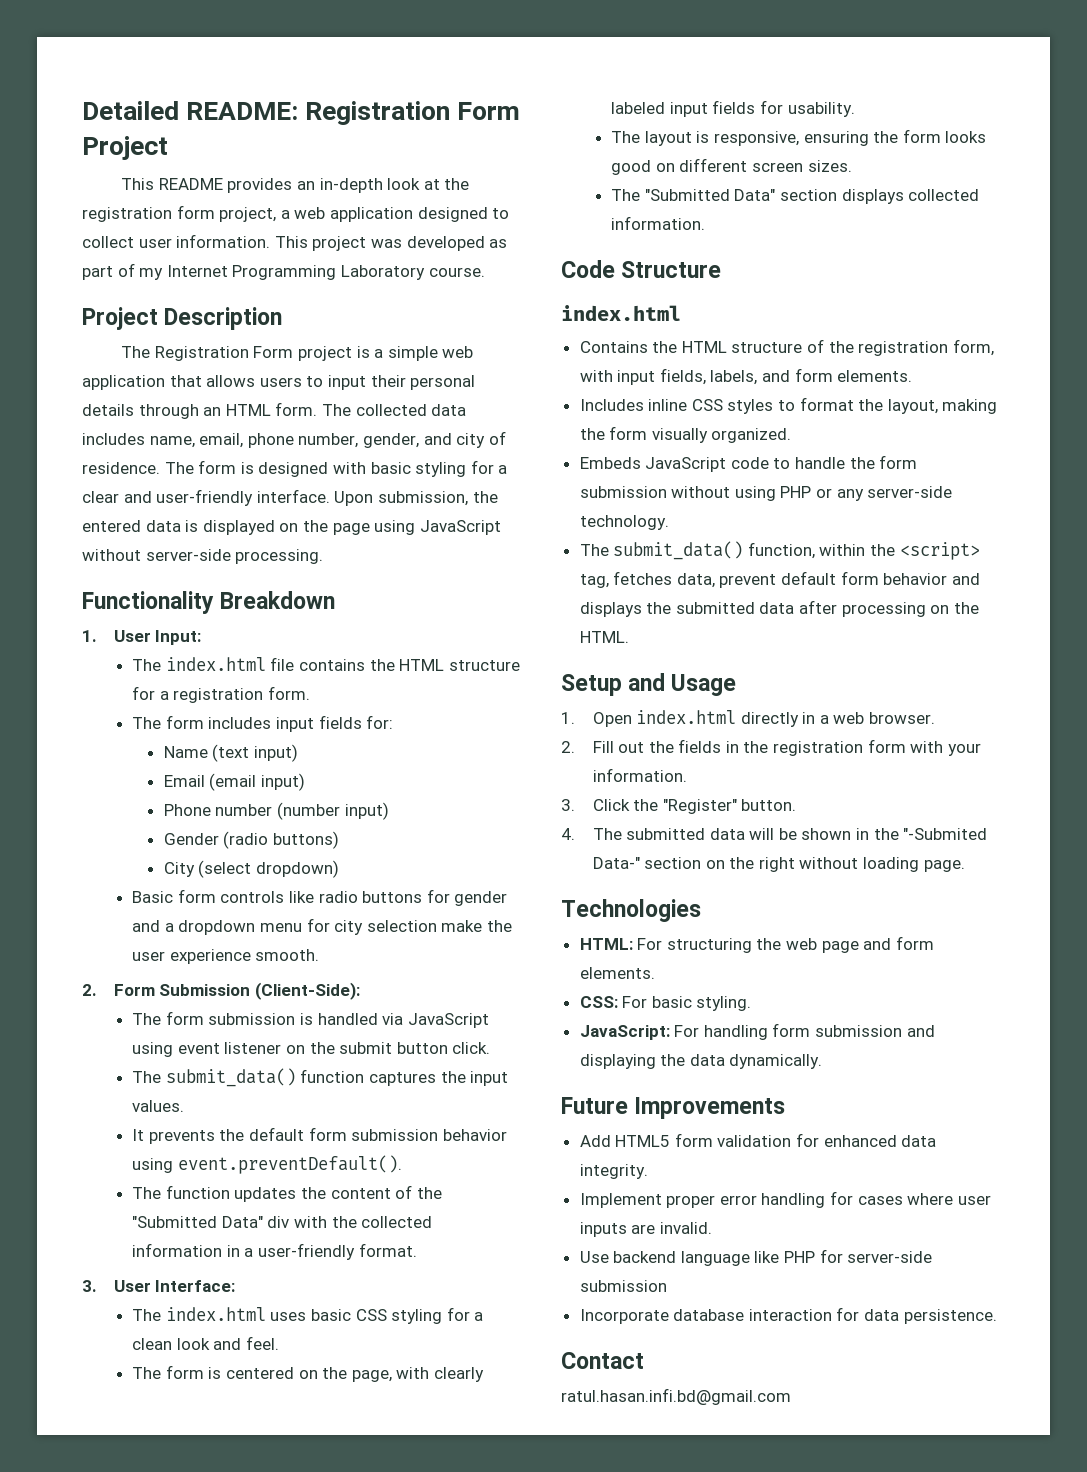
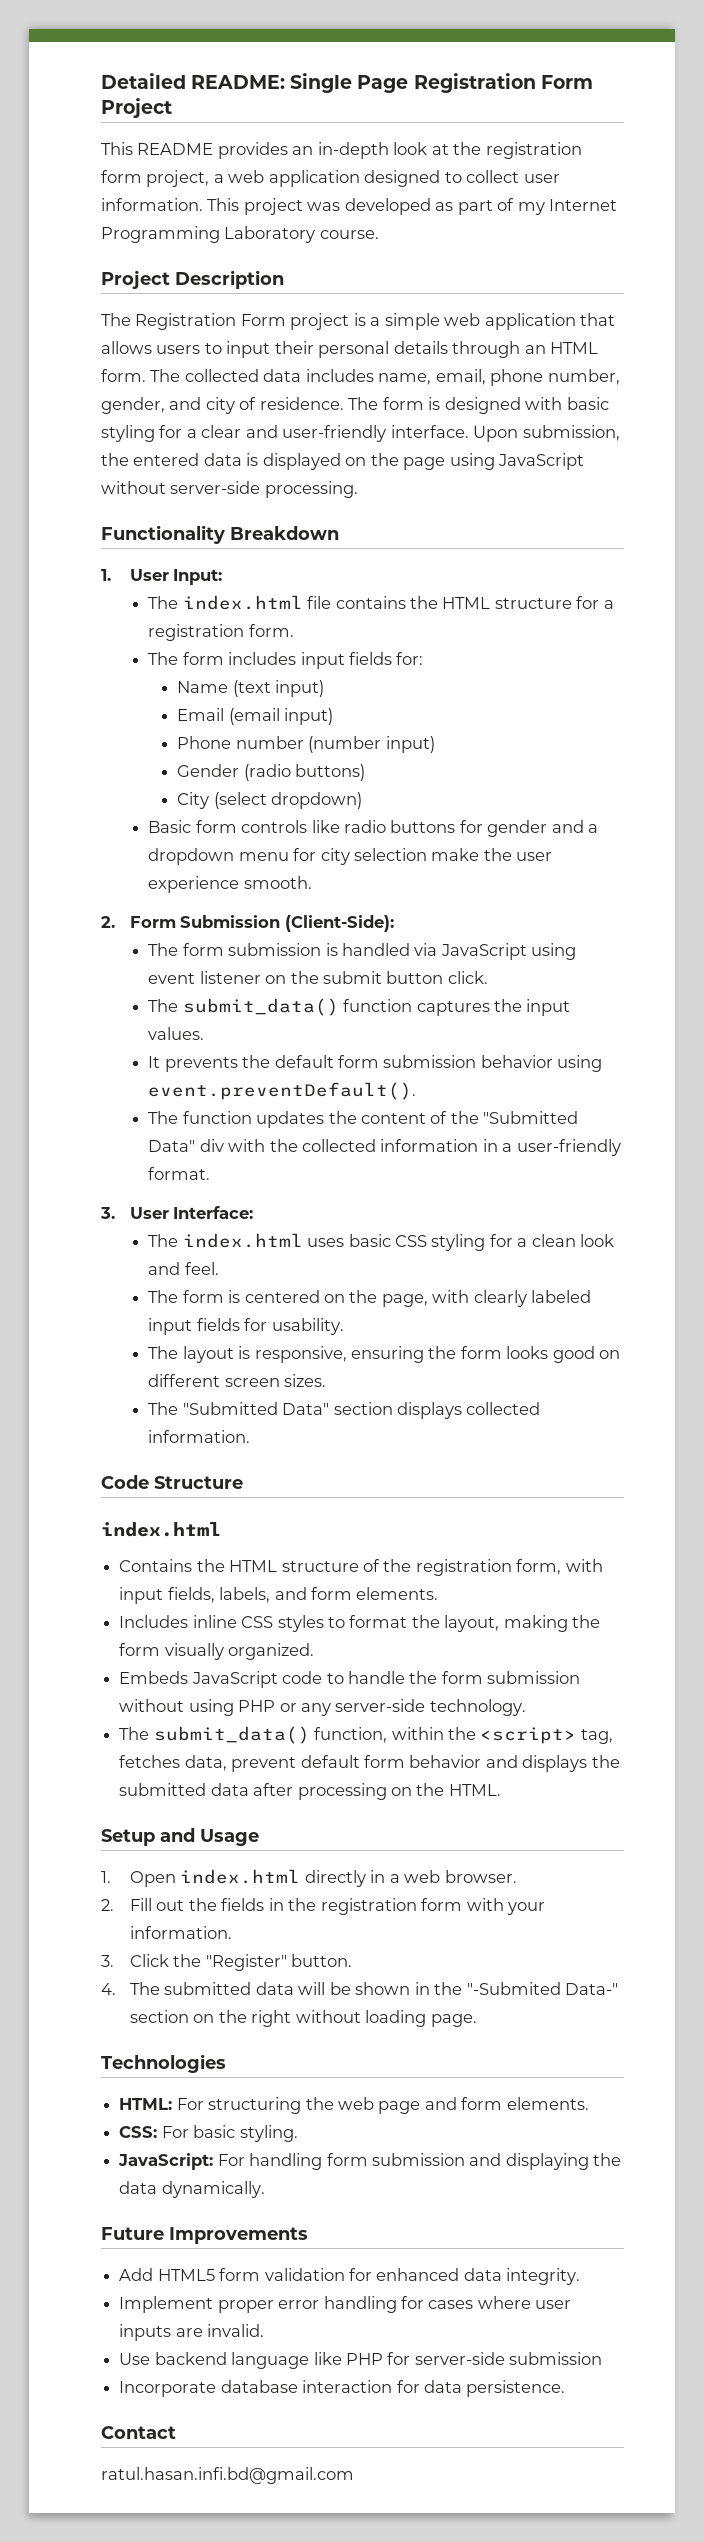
(299, 111) none -> [290,73,409,93] Single Page

